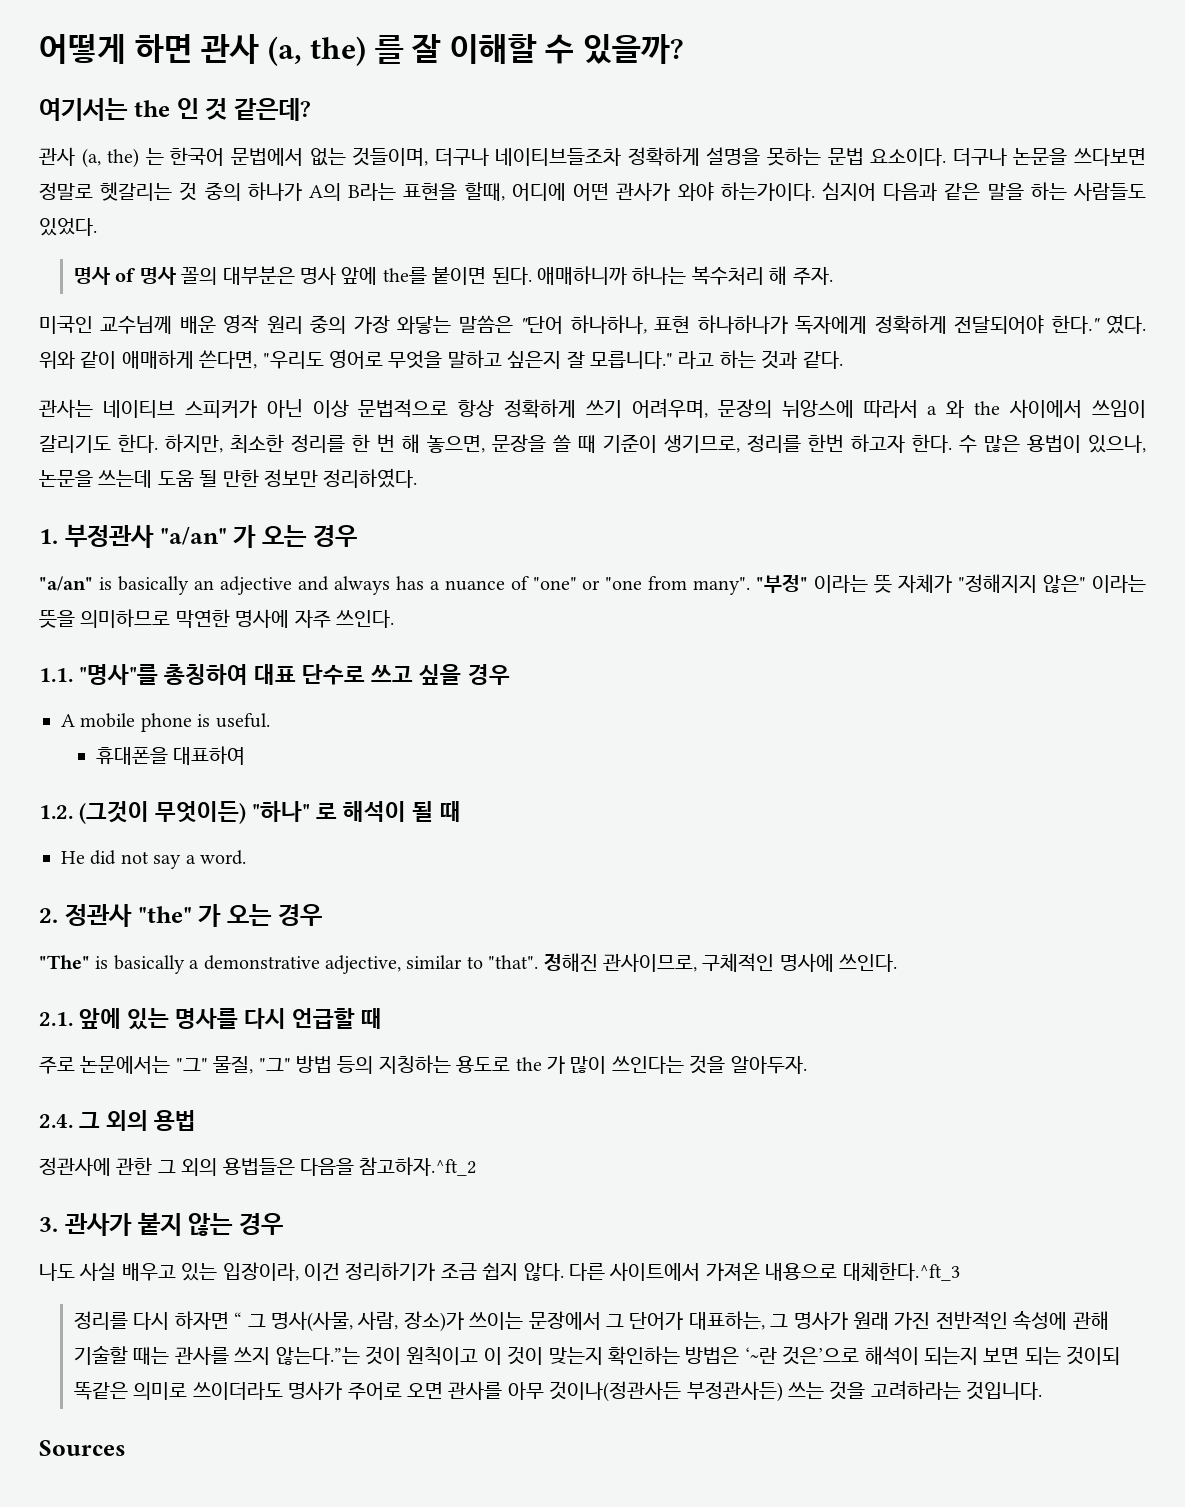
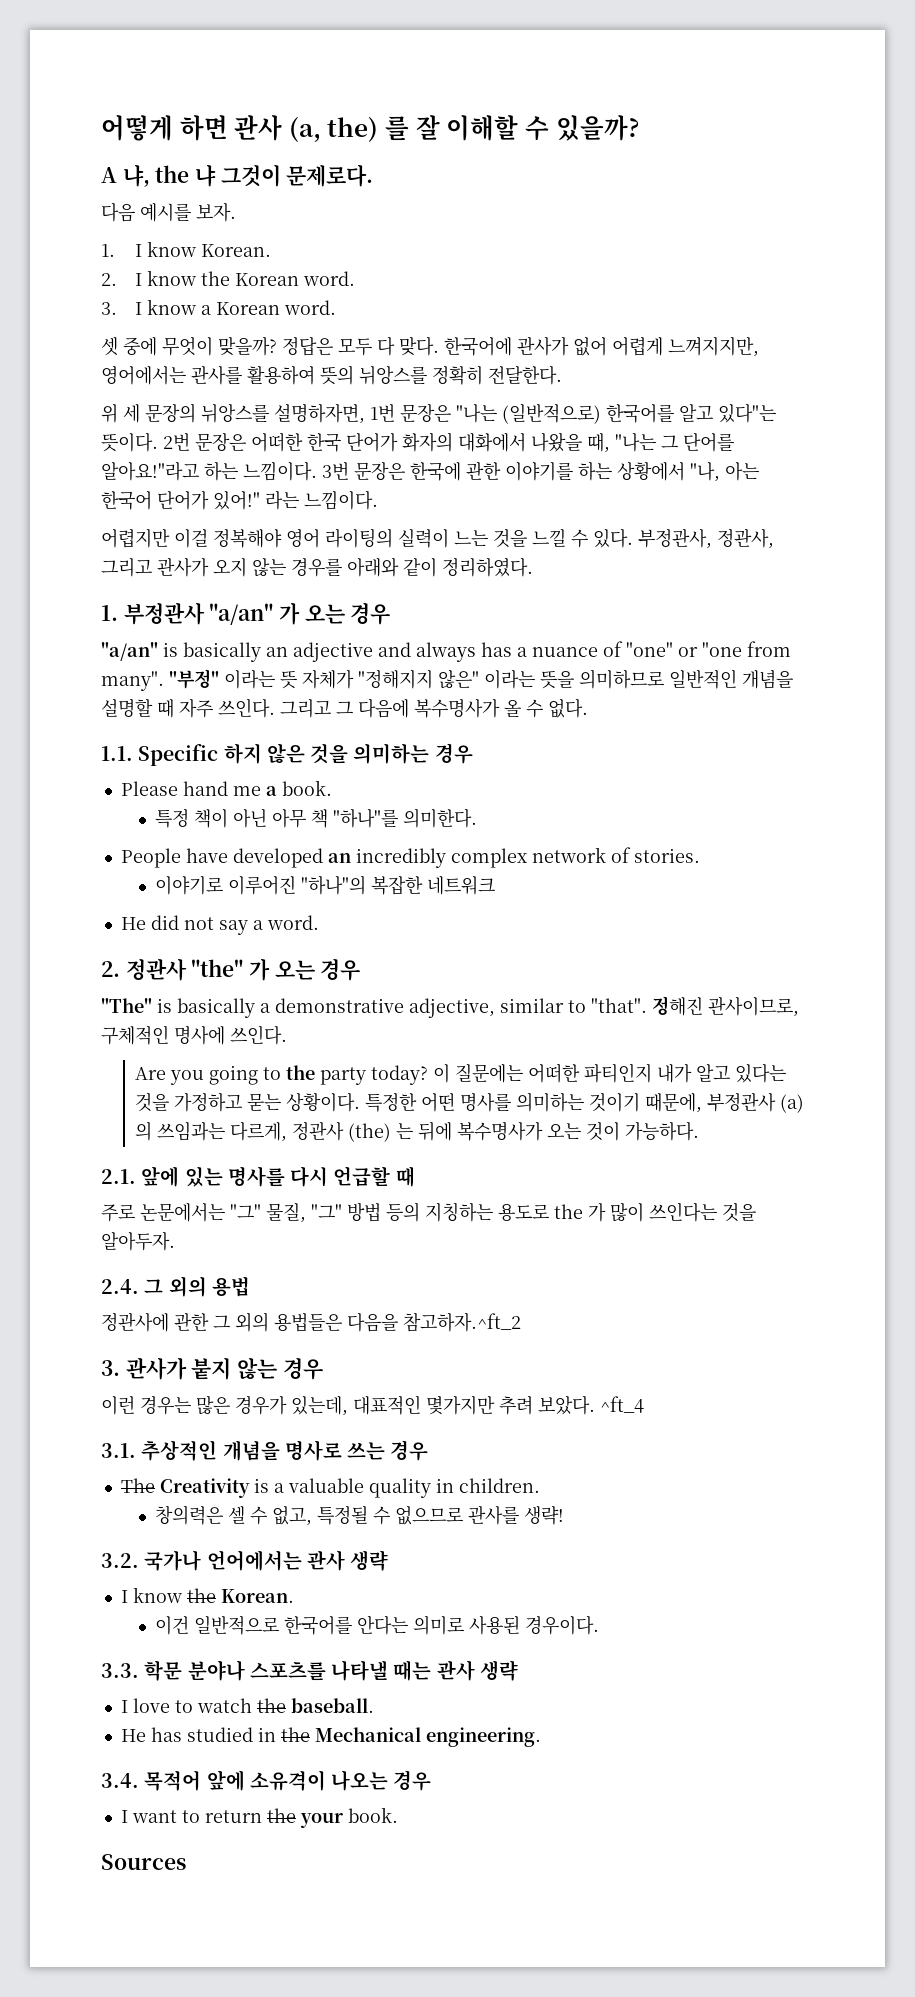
[39,98,311,121] [39,147,1146,168] [39,182,1146,201] [39,218,97,236] [73,266,833,285] [39,314,1147,334] [39,349,843,369] [39,398,1146,418] [39,434,1146,453] [39,469,318,488] 여기서는 the 인 것 같은데? // 관사 (a, the) 는 한국어 문법에서 없는 것들이며, 더구나 네이티브들조차 정확하게 설명을 못하는 문법 요소이다. 더구나 논문을 쓰다보면 정말로 헷갈리는 것 중의 하나가 A의 B라는 표현을 할때, 어디에 어떤 관사가 와야 하는가이다. 심지어 다음과 같은 말을 하는 사람들도 있었다. // 명사 of 명사 꼴의 대부분은 명사 앞에 the를 붙이면 된다. 애매하니까 하나는 복수처리 해 주자. // 미국인 교수님께 배운 영작 원리 중의 가장 와닿는 말씀은 "단어 하나하나, 표현 하나하나가 독자에게 정확하게 전달되어야 한다." 였다. 위와 같이 애매하게 쓴다면, "우리도 영어로 무엇을 말하고 싶은지 잘 모릅니다." 라고 하는 것과 같다. // 관사는 네이티브 스피커가 아닌 이상 문법적으로 항상 정확하게 쓰기 어려우며, 문장의 뉘앙스에 따라서 a 와 the 사이에서 쓰임이 갈리기도 한다. 하지만, 최소한 정리를 한 번 해 놓으면, 문장을 쓸 때 기준이 생기므로, 정리를 한번 하고자 한다. 수 많은 용법이 있으나, 논문을 쓰는데 도움 될 만한 정보만 -> [101,164,374,187] [101,202,236,222] [101,241,272,257] [101,270,356,286] [101,299,337,315] [101,336,759,357] [101,365,562,385] [101,403,776,424] [101,432,734,453] [101,461,759,482] [101,490,378,510] [101,528,774,549] [101,557,437,577] A 냐, the 냐 그것이 문제로다. // 다음 예시를 보자. // 1. I know Korean. // 2. I know the Korean word. // 3. I know a Korean word. // 셋 중에 무엇이 맞을까? 정답은 모두 다 맞다. 한국어에 관사가 없어 어렵게 느껴지지만, 영어에서는 관사를 활용하여 뜻의 뉘앙스를 정확히 전달한다. // 위 세 문장의 뉘앙스를 설명하자면, 1번 문장은 "나는 (일반적으로) 한국어를 알고 있다"는 뜻이다. 2번 문장은 어떠한 한국 단어가 화자의 대화에서 나왔을 때, "나는 그 단어를 알아요!"라고 하는 느낌이다. 3번 문장은 한국에 관한 이야기를 하는 상황에서 "나, 아는 한국어 단어가 있어!" 라는 느낌이다. // 어렵지만 이걸 정복해야 영어 라이팅의 실력이 느는 것을 느낄 수 있다. 부정관사, 정관사, 그리고 관사가 오지 않는 경우를 아래와 같이
[175,609,394,628] [39,664,510,685] [61,713,270,732] [95,746,246,765] [39,801,461,824] 막연한 명사에 자주 쓰인다. // 1.1. "명사"를 총칭하여 대표 단수로 쓰고 싶을 경우 // A mobile phone is useful. // 휴대폰을 대표하여 // 1.2. (그것이 무엇이든) "하나" 로 해석이 될 때 -> [669,669,793,689] [101,698,588,718] [101,743,473,766] [120,780,332,796] [155,808,478,828] [120,847,700,868] [155,875,496,895] 일반적인 개념을 설명할 때 자주 쓰인다. 그리고 그 다음에 복수명사가 올 수 없다. // 1.1. Specific 하지 않은 것을 의미하는 경우 // Please hand me a book. // 특정 책이 아닌 아무 책 "하나"를 의미한다. // People have developed an incredibly complex network of stories. // 이야기로 이루어진 "하나"의 복잡한 네트워크
(898, 963) none -> [135,1063,787,1085] [135,1092,805,1113] [135,1121,700,1142] // Are you going to the party today? 이 질문에는 어떠한 파티인지 내가 알고 있다는 것을 가정하고 묻는 상황이다. 특정한 어떤 명사를 의미하는 것이기 때문에, 부정관사 (a) 의 쓰임과는 다르게, 정관사 (the) 는 뒤에 복수명사가 오는 것이 가능하다.
[39,1262,960,1281] [73,1310,1109,1332] [73,1346,1121,1365] [73,1380,1043,1402] 나도 사실 배우고 있는 입장이라, 이건 정리하기가 조금 쉽지 않다. 다른 사이트에서 가져온 내용으로 대체한다.^ft_3 // 정리를 다시 하자면 “ 그 명사(사물, 사람, 장소)가 쓰이는 문장에서 그 단어가 대표하는, 그 명사가 원래 가진 전반적인 속성에 관해 기술할 때는 관사를 쓰지 않는다.”는 것이 원칙이고 이 것이 맞는지 확인하는 방법은 ‘~란 것은’으로 해석이 되는지 보면 되는 것이되 똑같은 의미로 쓰이더라도 명사가 주어로 오면 관사를 아무 것이나(정관사든 부정관사든) 쓰는 것을 고려하라는 것입니다. -> [101,1395,644,1416] [101,1440,429,1461] [120,1478,540,1498] [155,1505,565,1526] [101,1550,389,1571] [120,1587,294,1603] [155,1615,600,1635] [101,1660,518,1681] [120,1698,374,1713] [120,1727,541,1747] [101,1770,432,1791] [120,1807,398,1828] 이런 경우는 많은 경우가 있는데, 대표적인 몇가지만 추려 보았다. ^ft_4 // 3.1. 추상적인 개념을 명사로 쓰는 경우 // The Creativity is a valuable quality in children. // 창의력은 셀 수 없고, 특정될 수 없으므로 관사를 생략! // 3.2. 국가나 언어에서는 관사 생략 // I know the Korean. // 이건 일반적으로 한국어를 안다는 의미로 사용된 경우이다. // 3.3. 학문 분야나 스포츠를 나타낼 때는 관사 생략 // I love to watch the baseball. // He has studied in the Mechanical engineering. // 3.4. 목적어 앞에 소유격이 나오는 경우 // I want to return the your book.

